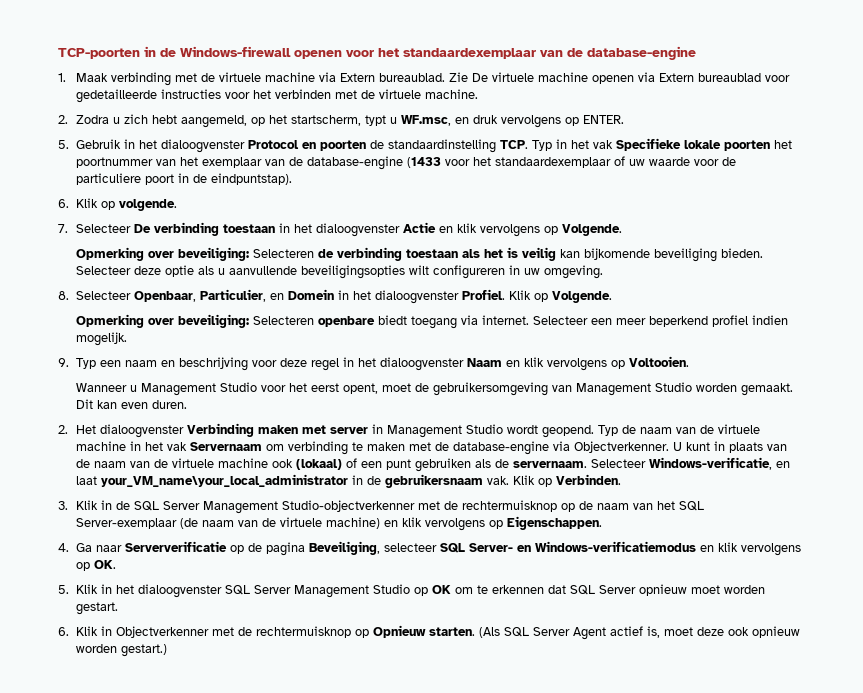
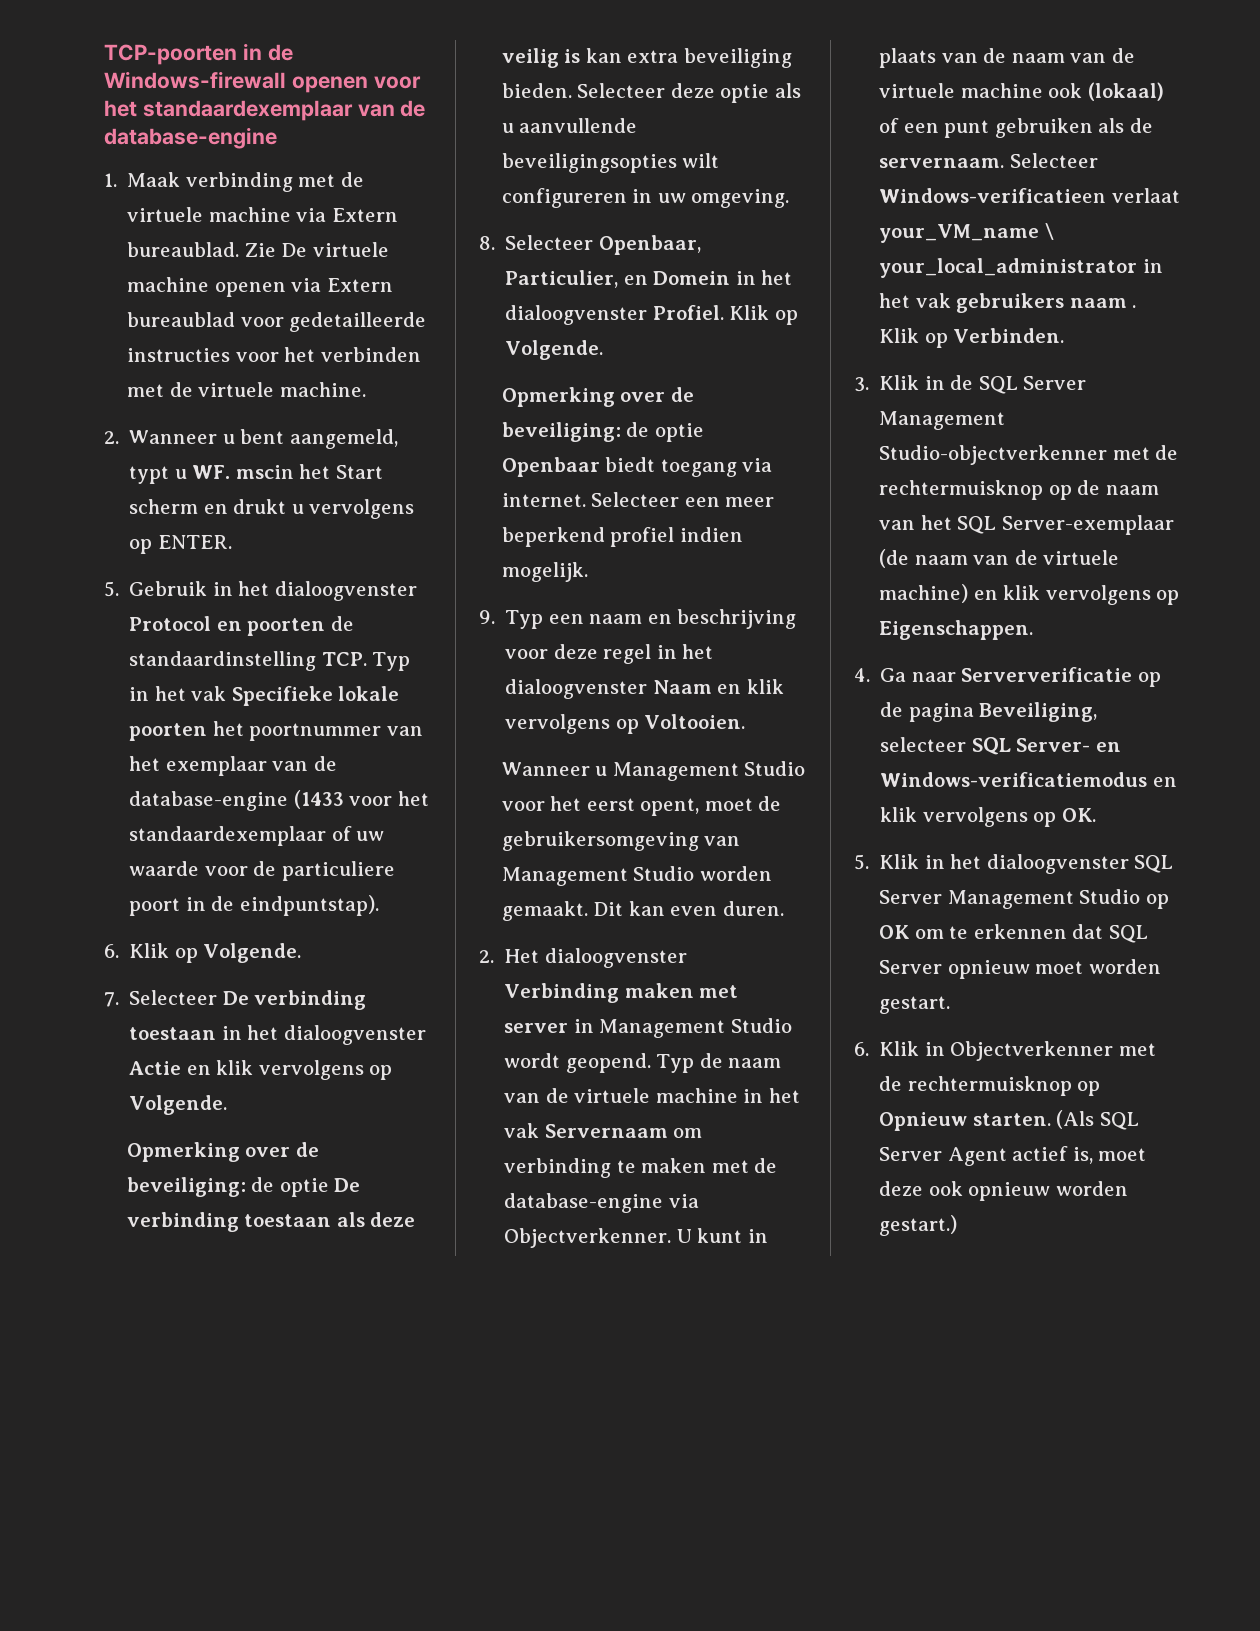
[76,114,499,128] Zodra u zich hebt aangemeld, op het startscherm, typt u WF.msc, en druk -> [129,429,398,449] [129,464,383,484] [129,499,304,514] Wanneer u bent aangemeld, typt u WF. mscin het Start scherm en drukt u
[119,199,178,211] volgende. -> [203,943,302,963] Volgende.
[178,247,651,261] beveiliging: Selecteren de verbinding toestaan als het is veilig kan bijkomende -> [295,1142,319,1157] [126,1177,361,1197] [126,1212,416,1232] [501,48,679,68] de beveiliging: de optie De verbinding toestaan als deze veilig is kan extra
[178,314,376,328] beveiliging: Selecteren openbare -> [670,387,694,402] [501,422,704,442] [501,457,600,477] de beveiliging: de optie Openbaar
[649,457,791,470] [76,474,510,488] Windows-verificatie, en laat your_VM_name\your_local_administrator in de gebruikersnaam vak. -> [879,188,1180,203] [879,223,1054,243] [879,258,1163,278] [879,293,1137,313] Windows-verificatieen verlaat your_VM_name \ your_local_administrator in het vak gebruikers naam .

